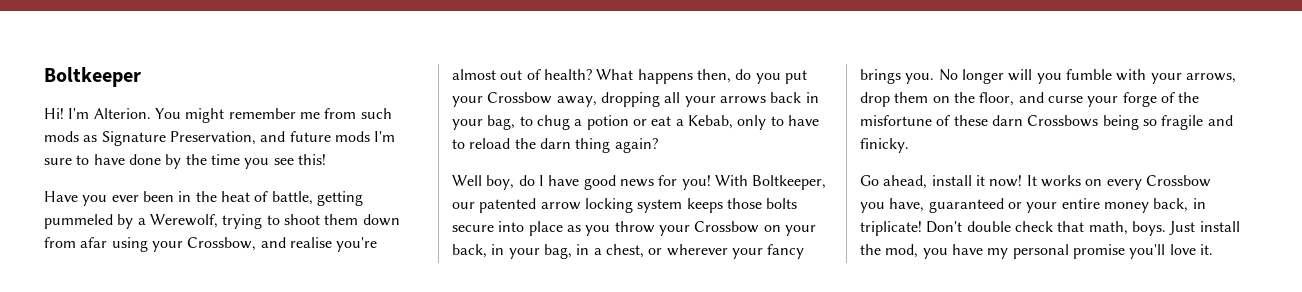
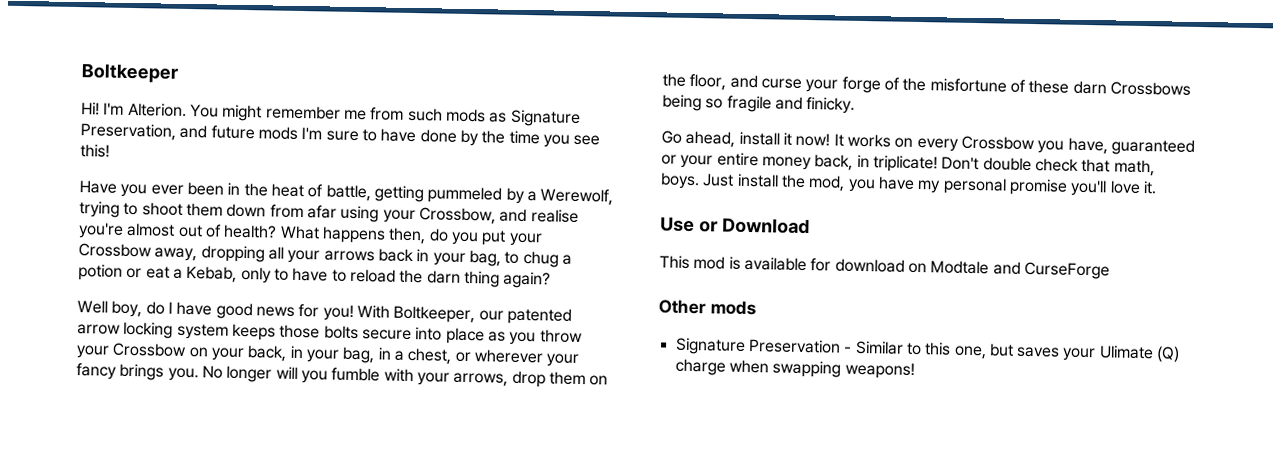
(1213, 249) none -> [660,216,810,235] [659,255,1110,280] [658,299,756,316] [674,337,1181,363] [674,358,915,379] // Use or Download // This mod is available for download on Modtale and CurseForge // Other mods // Signature Preservation - Similar to this one, but saves your Ulimate (Q) charge when swapping weapons!

